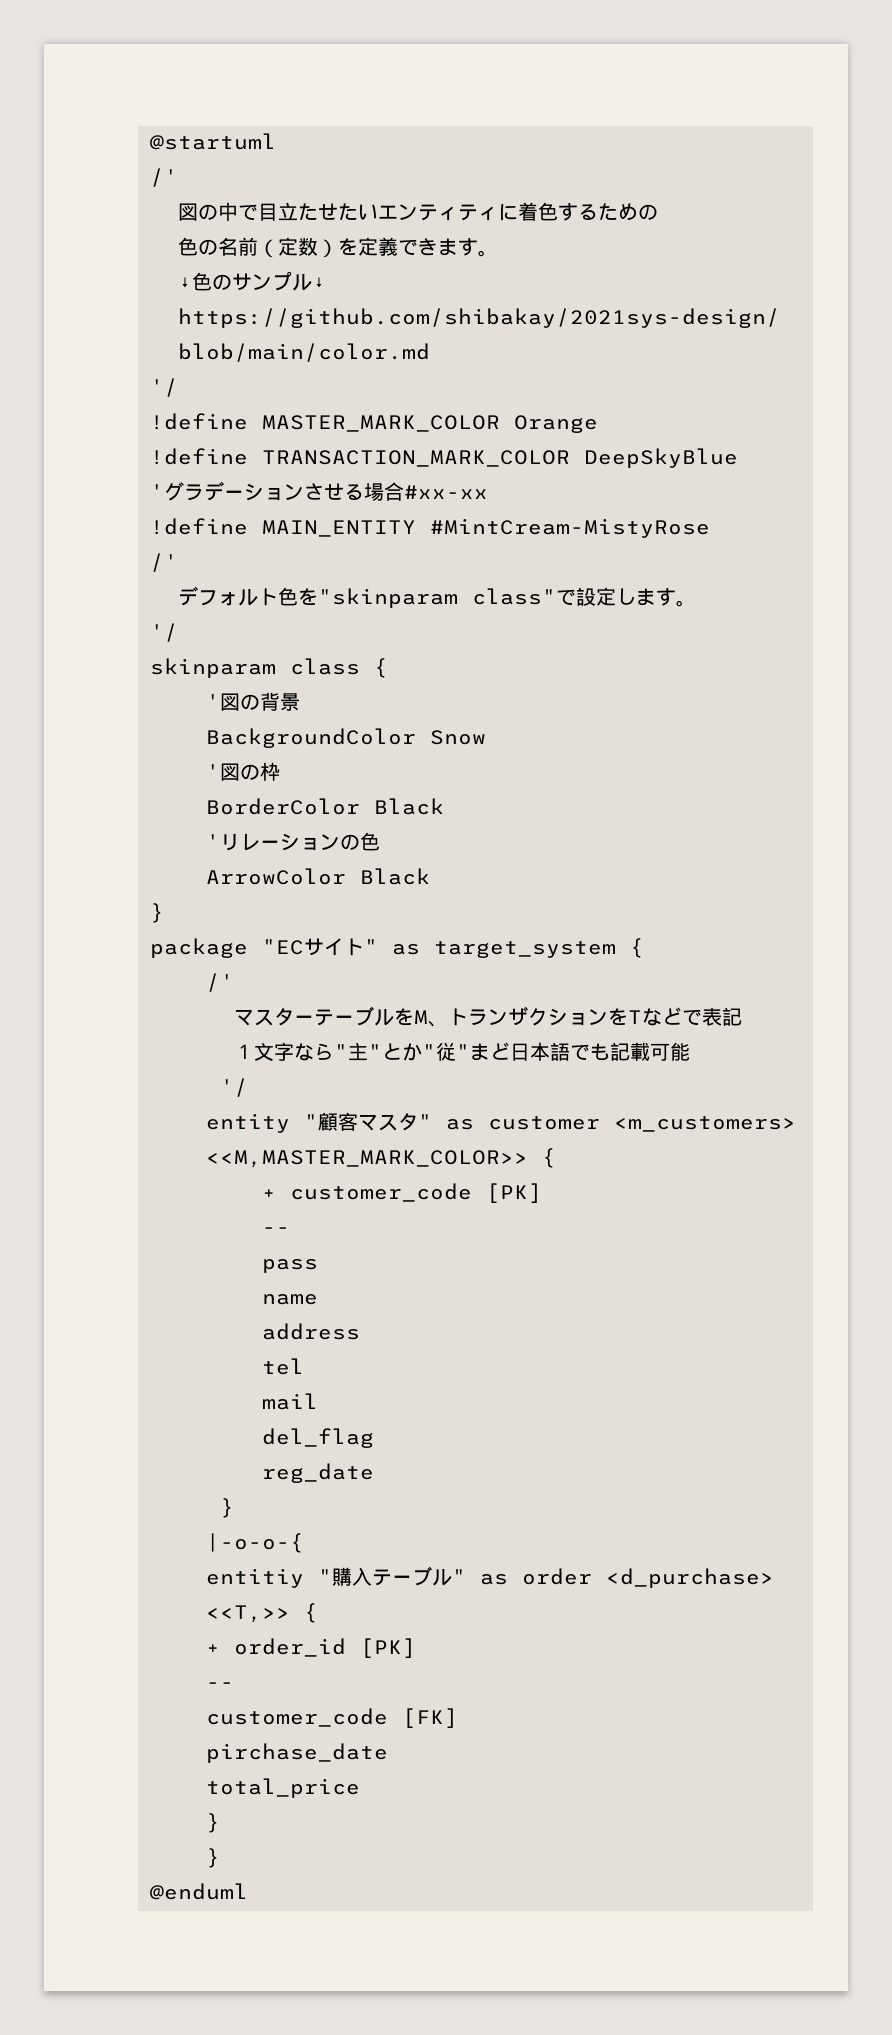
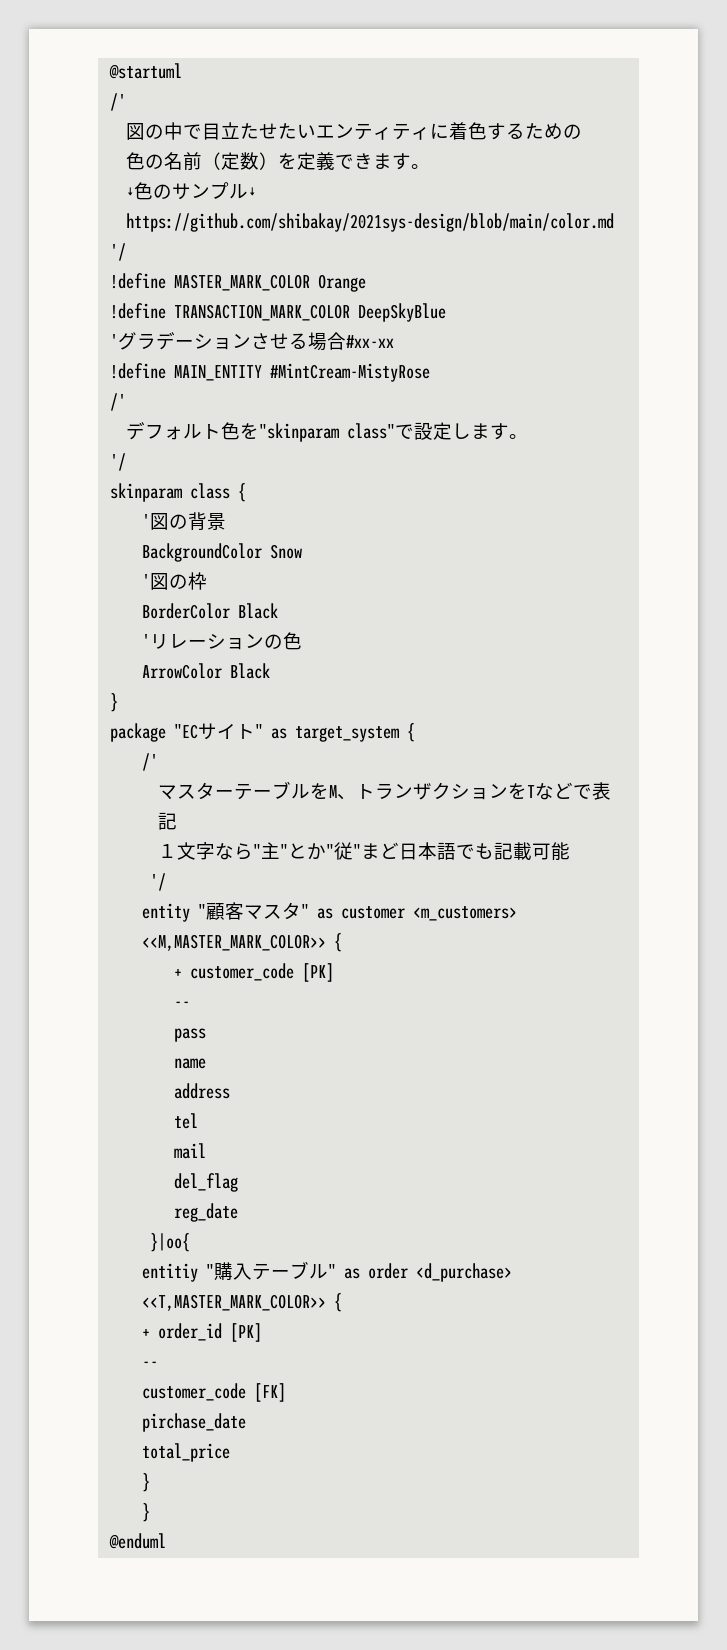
[220,1498,234,1518] [206,1533,304,1553] } // |-o-o-{ -> [150,1233,190,1252] }|oo{
[206,1605,290,1623] <<T,>> -> [142,1294,326,1311] <<T,MASTER_MARK_COLOR>>

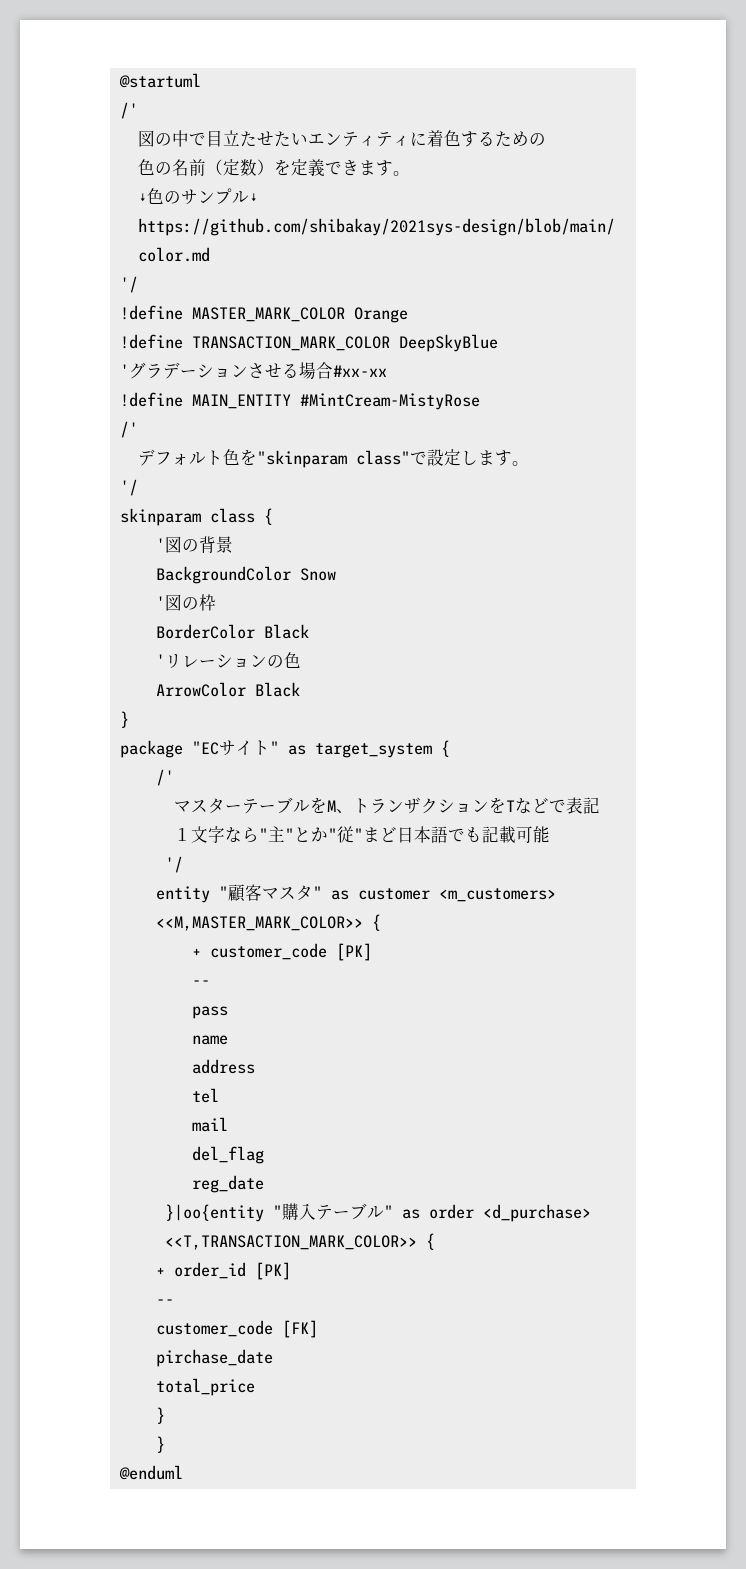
[150,1233,190,1252] [142,1263,198,1282] }|oo{ // entitiy -> [164,1204,264,1222] }|oo{entity
[142,1294,326,1311] <<T,MASTER_MARK_COLOR>> -> [164,1235,417,1250] <<T,TRANSACTION_MARK_COLOR>>

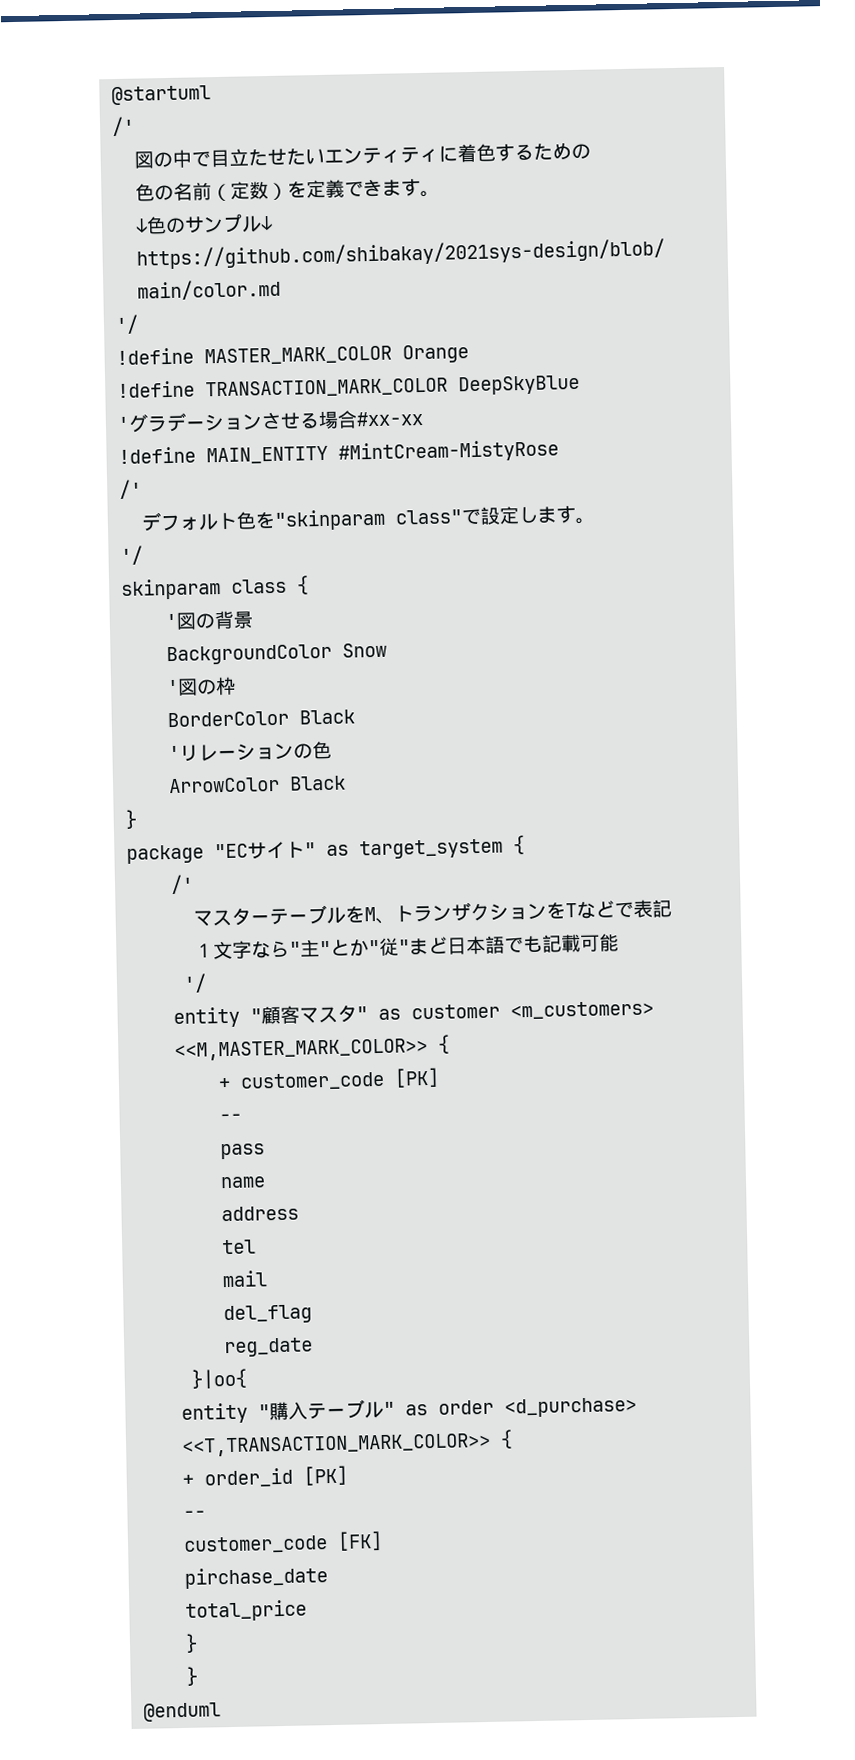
[164,1204,264,1222] }|oo{entity -> [191,1368,247,1389] [181,1402,248,1424] }|oo{ // entity

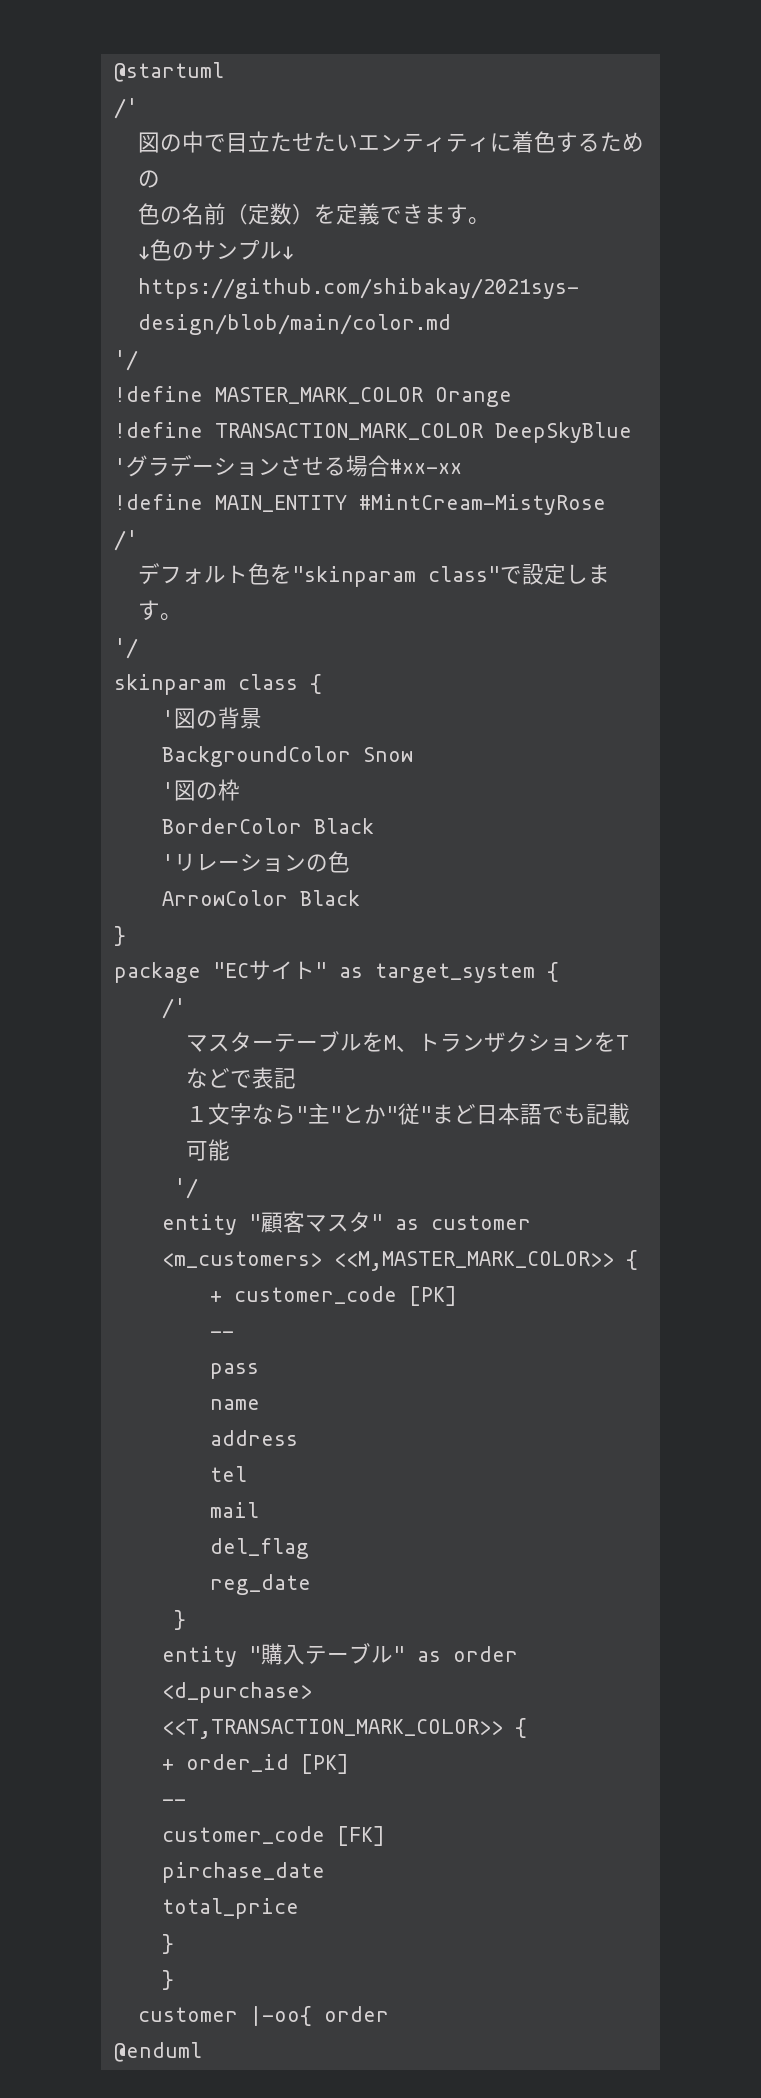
[191,1368,247,1389] }|oo{ -> [173,1610,186,1630] }
(198, 1676) none -> [137,2006,389,2026] // customer |-oo{ order

